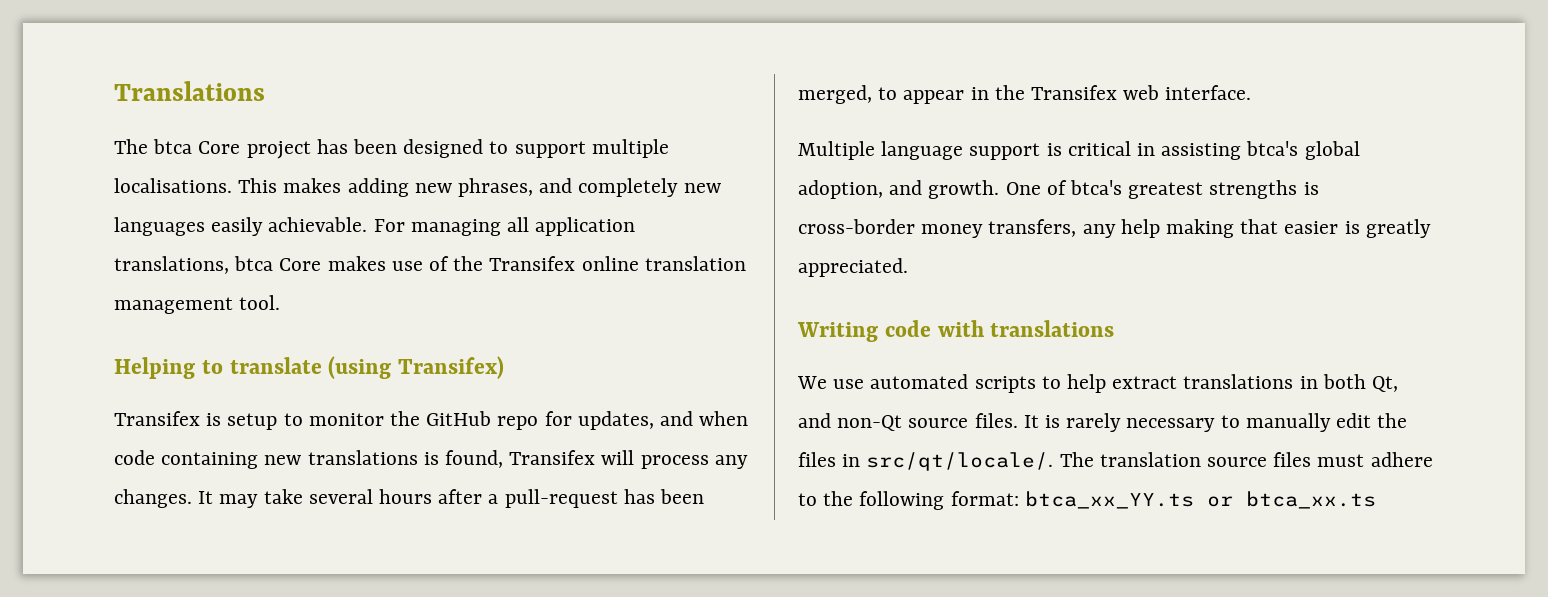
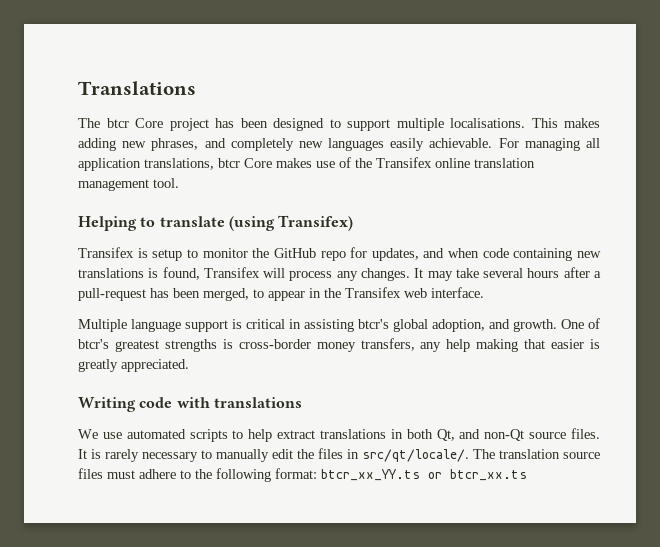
[153,139,193,154] btca -> [106,118,129,128] btcr
[234,256,274,271] btca -> [218,158,240,168] btcr
[1246,141,1299,156] btca's -> [358,319,389,329] btcr's
[1070,180,1123,195] btca's -> [78,339,109,349] btcr's
[1024,491,1376,509] btca_xx_YY.ts or btca_xx.ts -> [321,469,527,481] btcr_xx_YY.ts or btcr_xx.ts

